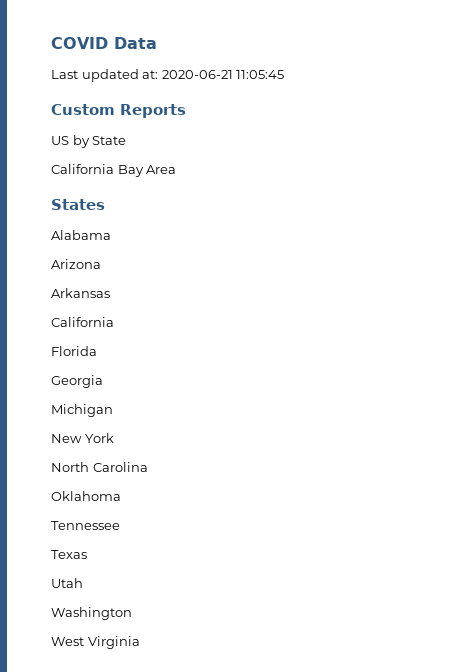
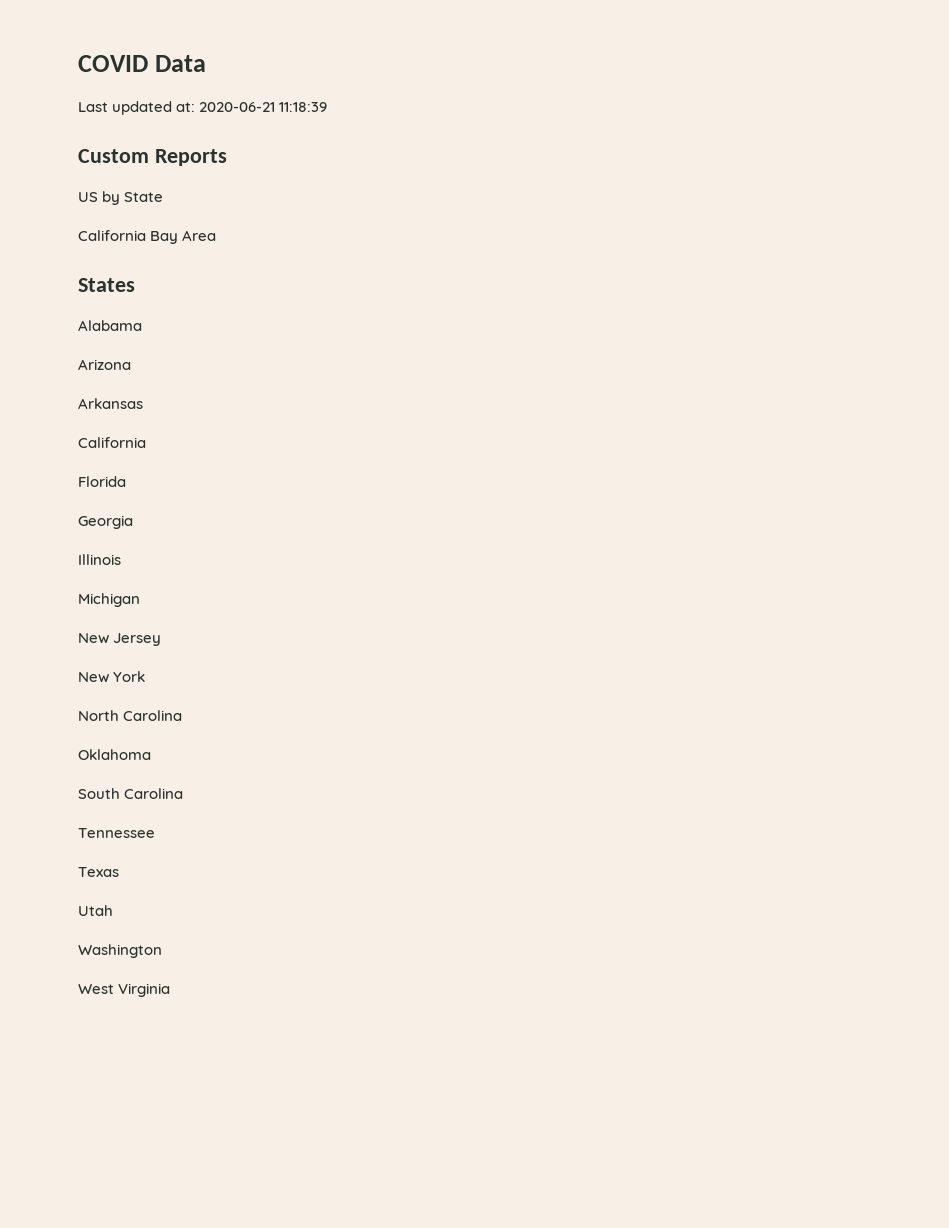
[236,70,285,79] 11:05:45 -> [279,102,328,112] 11:18:39
(103, 381) none -> [78,554,121,565] // Illinois
(113, 410) none -> [78,633,162,646] // New Jersey
(121, 496) none -> [78,788,184,799] // South Carolina

